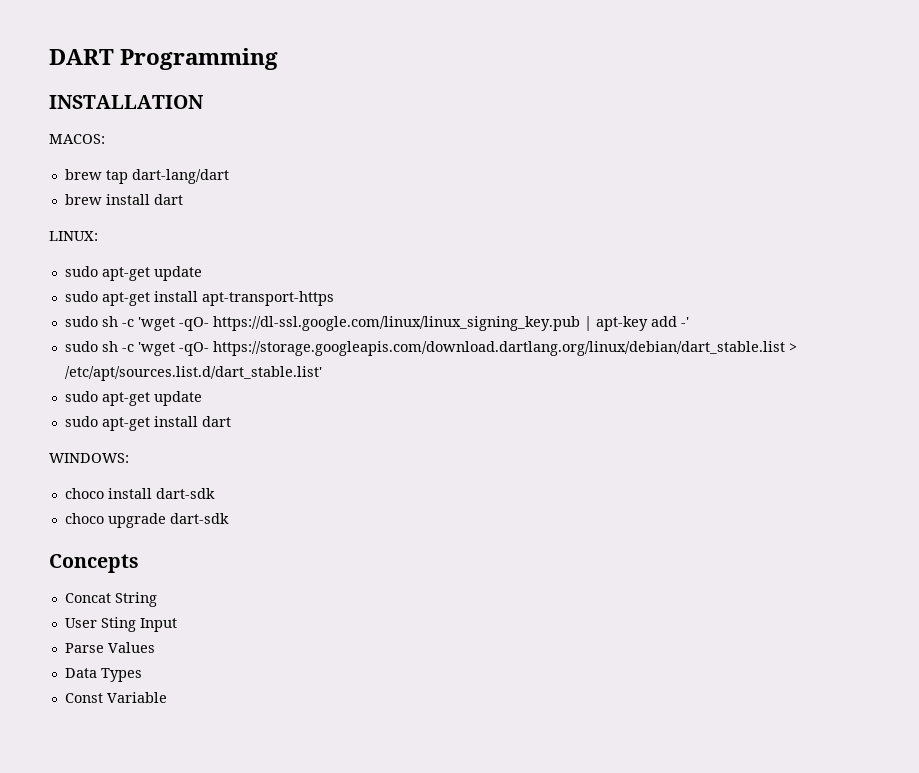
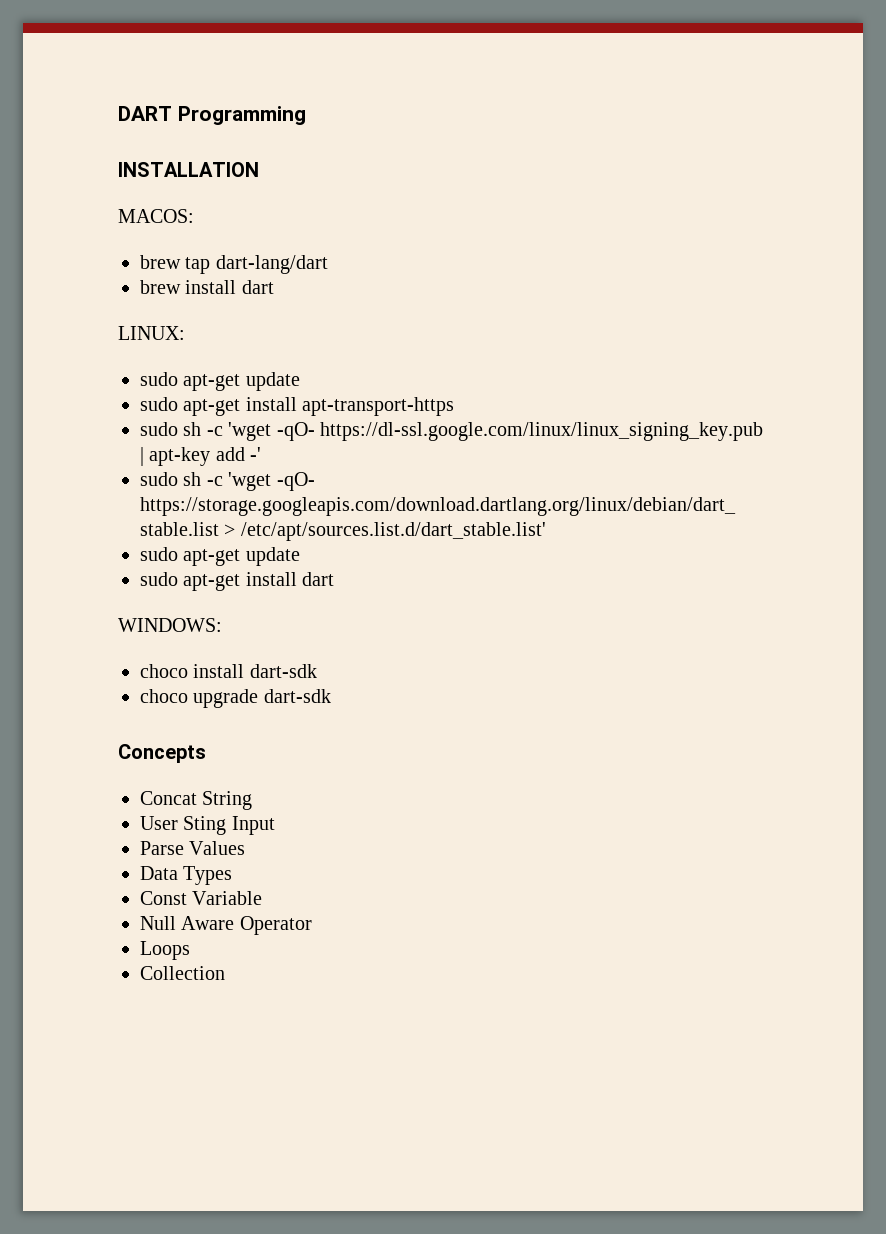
(167, 697) none -> [140,916,312,935] [140,941,190,960] [140,966,225,980] // Null Aware Operator // Loops // Collection

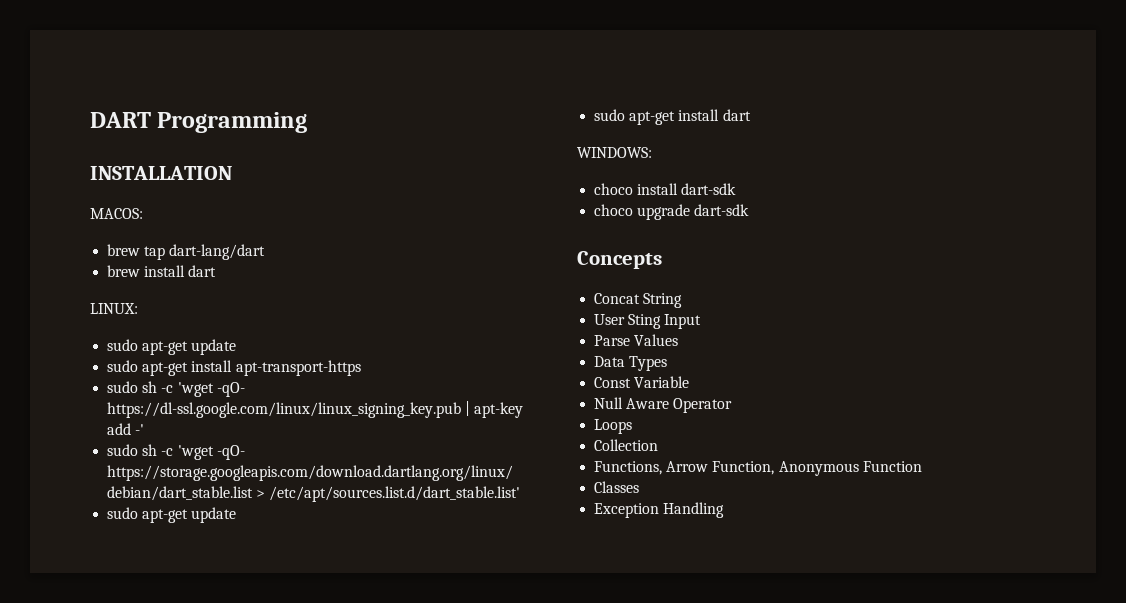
(225, 973) none -> [594,461,922,476] [594,481,640,493] [594,502,725,518] // Functions, Arrow Function, Anonymous Function // Classes // Exception Handling

